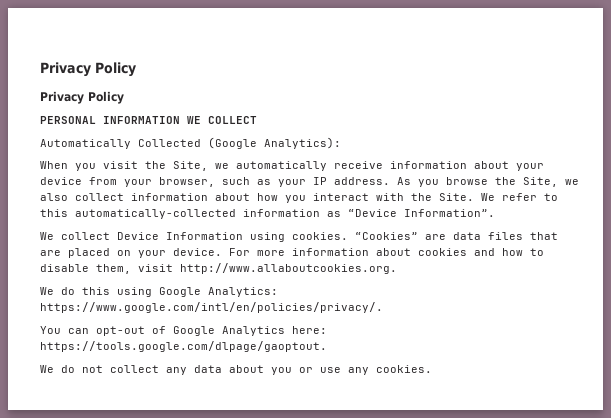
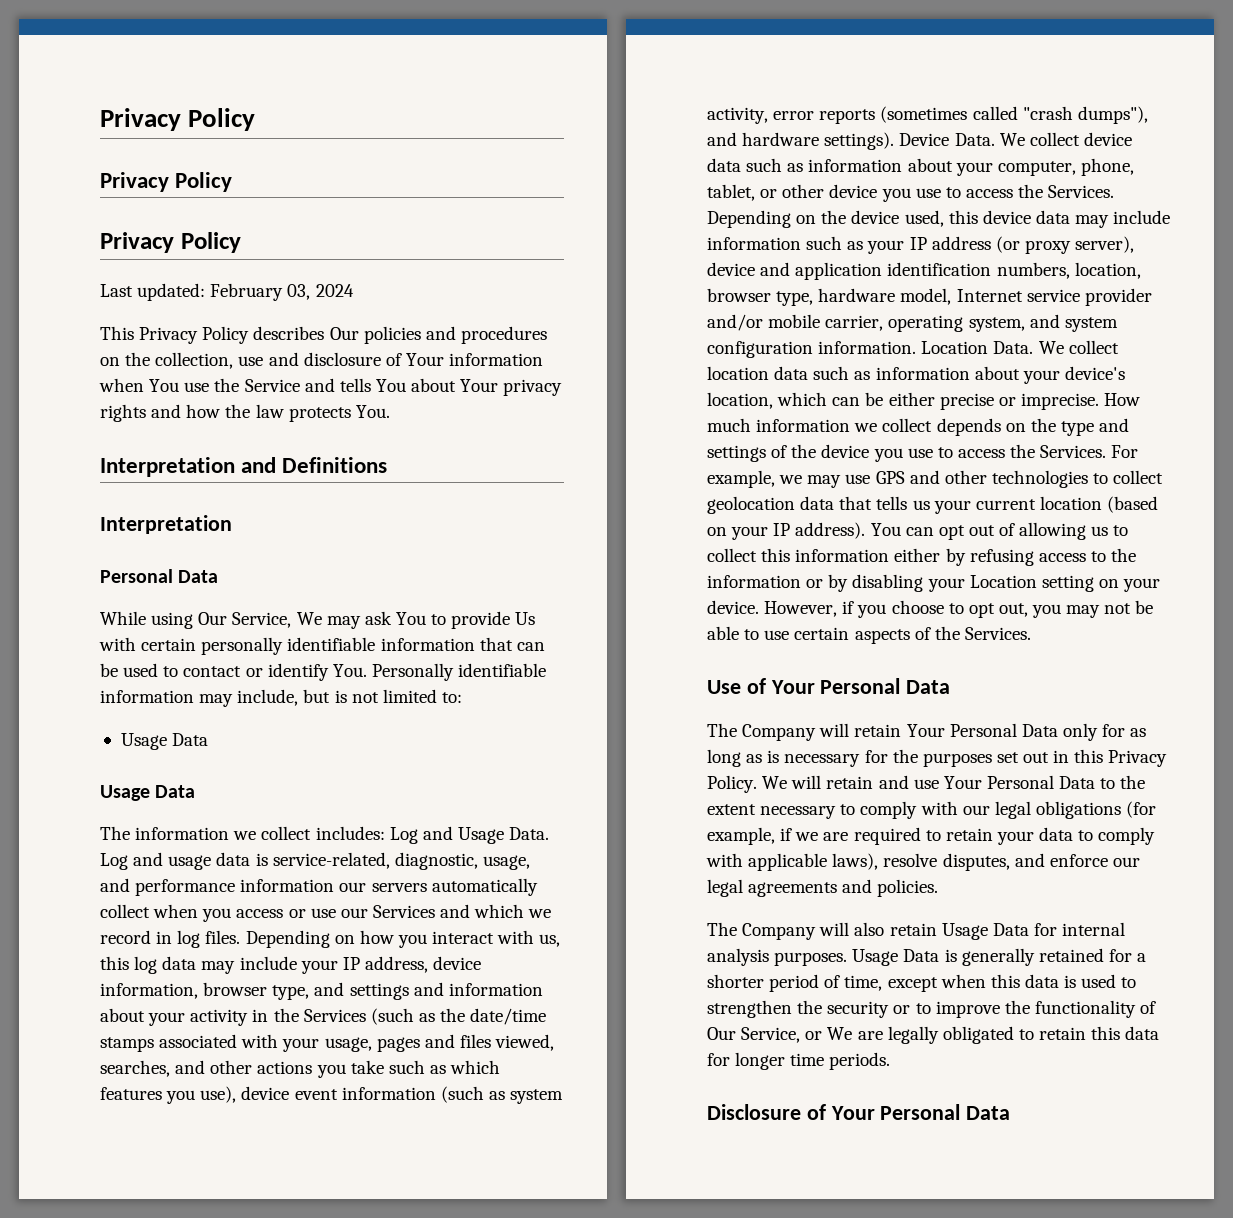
[40,62,136,77] [40,91,124,104] [40,116,257,124] [40,137,341,149] [40,161,544,171] [40,177,579,187] [40,193,558,203] [40,209,495,219] [40,232,558,242] [40,248,544,258] [40,263,397,274] [40,287,278,297] [40,302,383,313] [40,326,327,336] [40,341,327,352] [40,365,432,375] Privacy Policy // Privacy Policy // PERSONAL INFORMATION WE COLLECT // Automatically Collected (Google Analytics): // When you visit the Site, we automatically receive information about your device from your browser, such as your IP address. As you browse the Site, we also collect information about how you interact with the Site. We refer to this automatically-collected information as “Device Information”. // We collect Device Information using cookies. “Cookies” are data files that are placed on your device. For more information about cookies and how to disable them, visit http://www.allaboutcookies.org. // We do this using Google Analytics: https://www.google.com/intl/en/policies/privacy/. // You can opt-out of Google Analytics here: https://tools.google.com/dlpage/gaoptout. // We do not collect any data about you or use any cookies. -> [100,108,256,131] [100,172,233,192] [100,232,241,253] [100,283,354,301] [100,326,547,344] [100,352,544,369] [99,378,563,396] [100,404,390,422] [100,457,388,477] [100,515,232,534] [100,569,219,583] [100,611,536,629] [99,637,545,655] [100,663,547,681] [100,689,462,707] [120,733,209,750] [100,785,196,801] [100,826,550,844] [100,852,530,870] [100,878,538,896] [100,904,552,922] [100,930,561,948] [100,956,482,974] [100,982,543,1000] [100,1008,547,1026] [100,1034,555,1052] [100,1060,501,1078] [100,1086,564,1104] [707,106,1148,124] [707,132,1132,150] [707,158,1134,176] [707,184,1115,202] [707,210,1171,228] [707,236,1135,254] [707,262,1141,280] [707,288,1152,306] [707,314,1118,332] [707,340,1119,358] [707,366,1125,384] [707,392,1141,410] [707,418,1130,436] [707,444,1139,462] [707,470,1164,488] [707,496,1159,514] [707,522,1129,540] [707,548,1137,566] [707,574,1161,592] [707,600,1154,618] [707,626,1031,644] [707,678,951,694] [707,723,1147,741] [707,749,1168,767] [707,775,1146,793] [707,801,1157,819] [707,827,1156,845] [706,853,1140,871] [707,879,939,897] [707,922,1126,940] [707,948,1147,966] [707,974,1137,992] [707,1000,1157,1018] [707,1026,1160,1044] [707,1052,891,1070] [707,1104,1011,1120] Privacy Policy // Privacy Policy // Privacy Policy // Last updated: February 03, 2024 // This Privacy Policy describes Our policies and procedures on the collection, use and disclosure of Your information when You use the Service and tells You about Your privacy rights and how the law protects You. // Interpretation and Definitions // Interpretation // Personal Data // While using Our Service, We may ask You to provide Us with certain personally identifiable information that can be used to contact or identify You. Personally identifiable information may include, but is not limited to: // Usage Data // Usage Data // The information we collect includes: Log and Usage Data. Log and usage data is service-related, diagnostic, usage, and performance information our servers automatically collect when you access or use our Services and which we record in log files. Depending on how you interact with us, this log data may include your IP address, device information, browser type, and settings and information about your activity in the Services (such as the date/time stamps associated with your usage, pages and files viewed, searches, and other actions you take such as which features you use), device event information (such as system activity, error reports (sometimes called "crash dumps"), and hardware settings). Device Data. We collect device data such as information about your computer, phone, tablet, or other device you use to access the Services. Depending on the device used, this device data may include information such as your IP address (or proxy server), device and application identification numbers, location, browser type, hardware model, Internet service provider and/or mobile carrier, operating system, and system configuration information. Location Data. We collect location data such as information about your device's location, which can be either precise or imprecise. How much information we collect depends on the type and settings of the device you use to access the Services. For example, we may use GPS and other technologies to collect geolocation data that tells us your current location (based on your IP address). You can opt out of allowing us to collect this information either by refusing access to the information or by disabling your Location setting on your device. However, if you choose to opt out, you may not be able to use certain aspects of the Services. // Use of Your Personal Data // The Company will retain Your Personal Data only for as long as is necessary for the purposes set out in this Privacy Policy. We will retain and use Your Personal Data to the extent necessary to comply with our legal obligations (for example, if we are required to retain your data to comply with applicable laws), resolve disputes, and enforce our legal agreements and policies. // The Company will also retain Usage Data for internal analysis purposes. Usage Data is generally retained for a shorter period of time, except when this data is used to strengthen the security or to improve the functionality of Our Service, or We are legally obligated to retain this data for longer time periods. // Disclosure of Your Personal Data

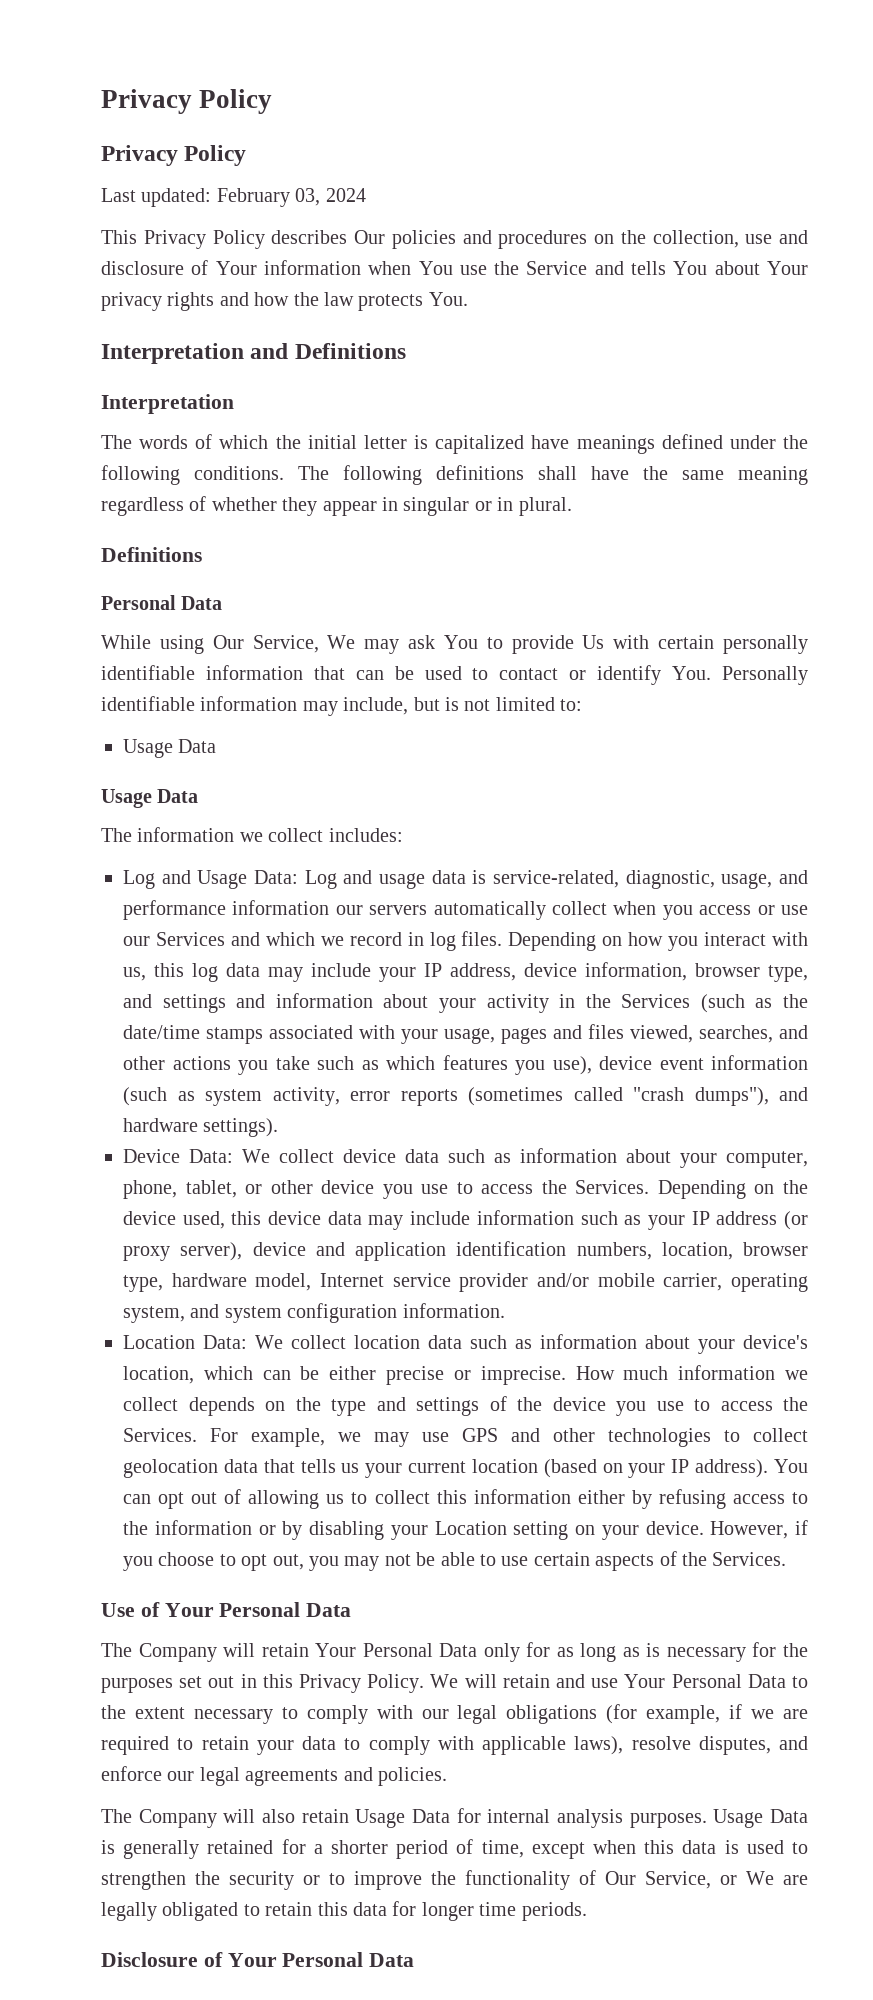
[100,108,256,131] [100,172,233,192] [100,232,241,253] Privacy Policy // Privacy Policy // Privacy Policy -> [101,89,273,114] [101,145,247,166] Privacy Policy // Privacy Policy
(232, 524) none -> [101,434,808,454] [101,465,808,485] [101,496,572,516] [101,547,202,562] // The words of which the initial letter is capitalized have meanings defined under the following conditions. The following definitions shall have the same meaning regardless of whether they appear in singular or in plural. // Definitions
(385, 833) none -> (403, 835) //
[509,827,550,840] Data. -> [254,870,298,884] Data:
[899,133,995,146] Device Data. -> [123,1149,233,1163] // Device Data:
[921,341,1034,354] Location Data. -> [123,1335,247,1349] // Location Data:

